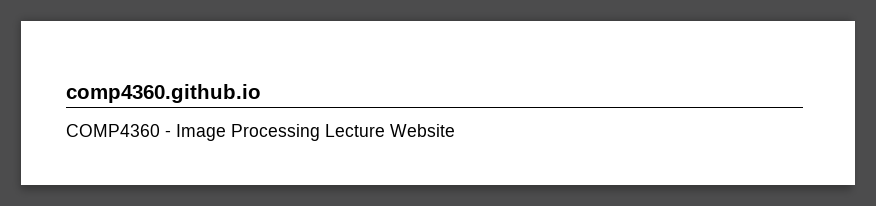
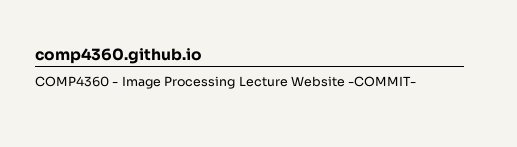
(455, 130) none -> [348,76,417,87] -COMMIT-

